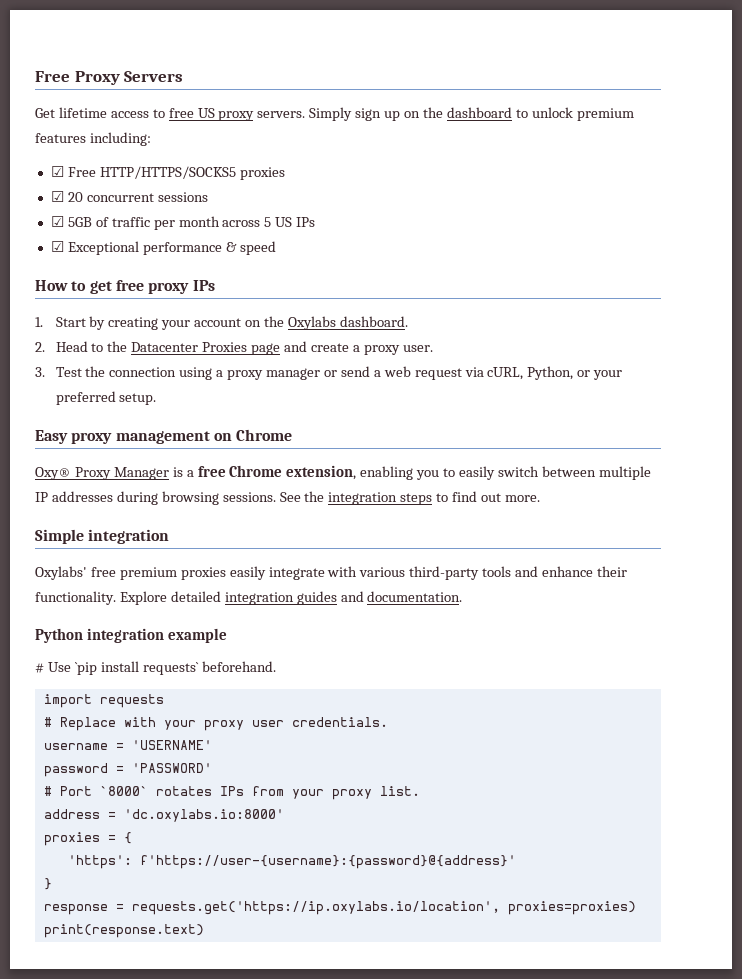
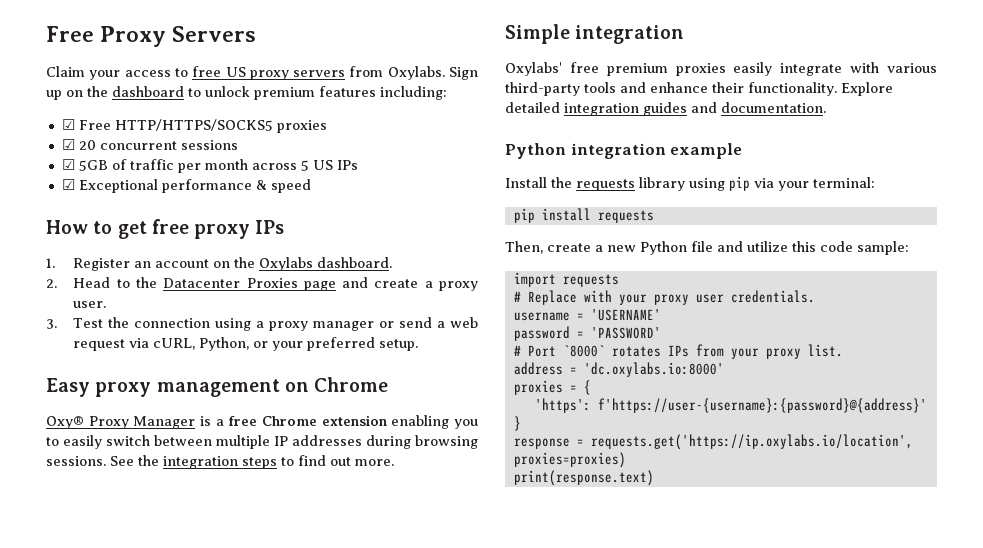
[35,107,107,118] Get lifetime -> [46,66,121,80] Claim your
[257,107,382,121] servers. Simply sign -> [293,66,479,80] servers from Oxylabs. Sign
[55,316,191,330] Start by creating your -> [73,258,152,271] Register an
[286,465,357,480] extension, -> [321,415,387,426] extension
[35,661,276,675] # Use `pip install requests` beforehand. -> [505,176,875,191] [513,208,654,223] [505,241,909,255] Install the requests library using pip via your terminal: // pip install requests // Then, create a new Python file and utilize this code sample:

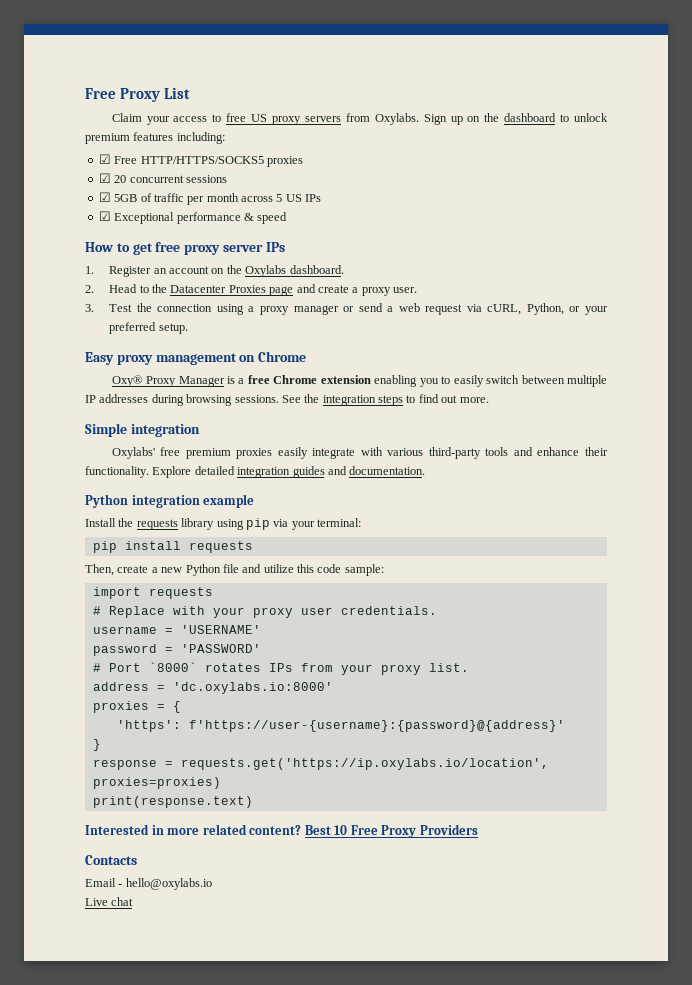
[46,26,257,47] Free Proxy Servers -> [85,87,191,102] Free Proxy List
(251, 231) none -> [222,244,263,252] server
(654, 478) none -> [85,824,478,838] [85,855,137,865] [85,878,212,890] [85,897,134,906] // Interested in more related content? Best 10 Free Proxy Providers // Contacts // Email - hello@oxylabs.io // Live chat

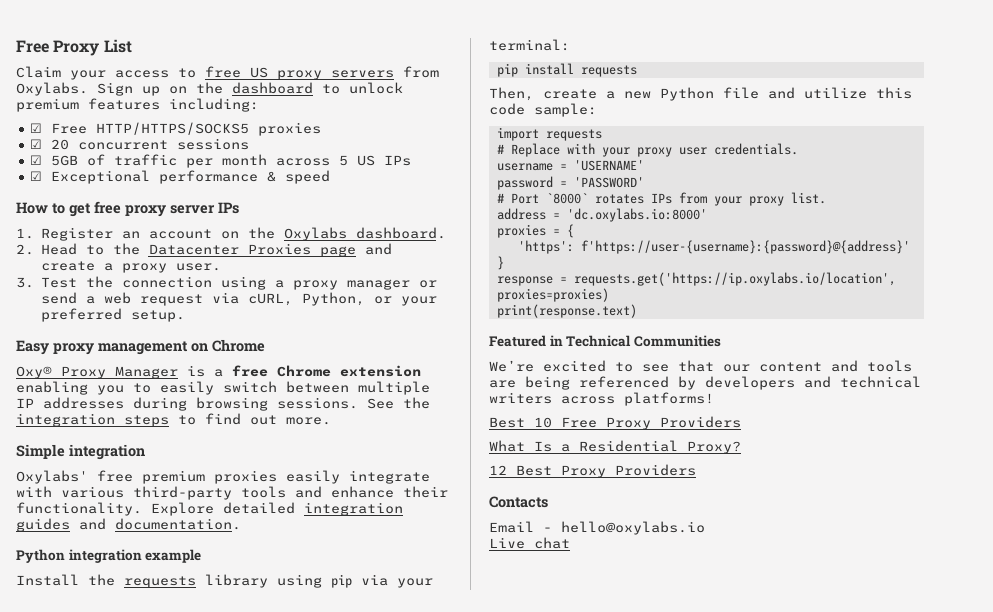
[85,824,302,835] Interested in more related content? -> [489,335,721,347] [489,360,912,372] [489,376,921,390] [489,392,714,406] Featured in Technical Communities // We’re excited to see that our content and tools are being referenced by developers and technical writers across platforms! //
(478, 829) none -> [489,440,741,454] [489,464,696,478] // What Is a Residential Proxy? // 12 Best Proxy Providers

